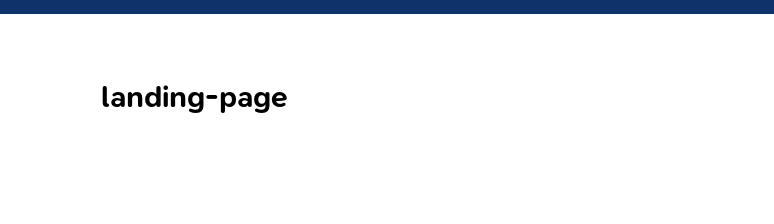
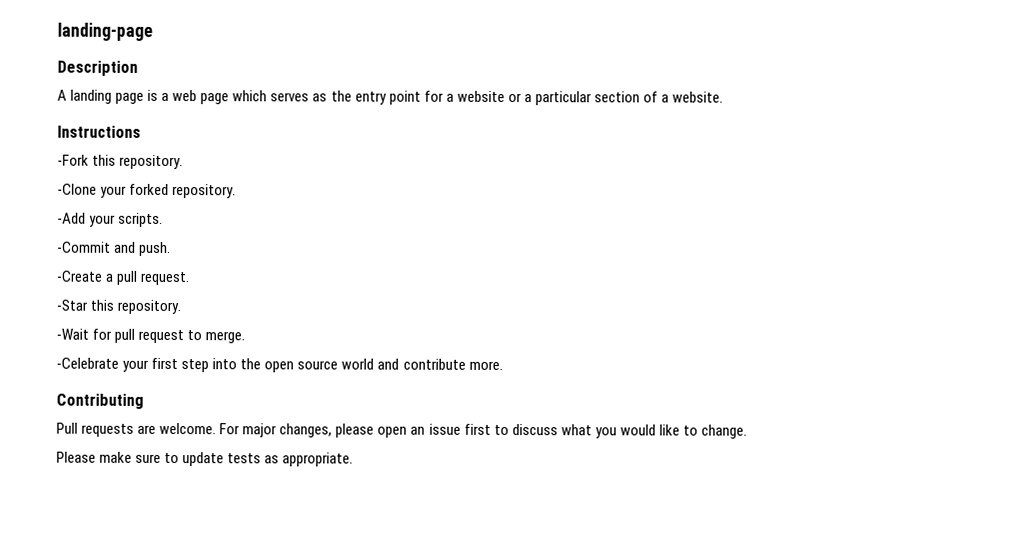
(288, 99) none -> [57,60,138,76] [57,89,724,106] [57,125,141,138] [57,154,184,170] [57,183,237,199] [57,212,164,227] [57,241,172,257] [56,270,191,286] [56,299,182,315] [56,328,246,344] [56,357,503,373] [56,393,144,409] [56,422,747,439] [56,451,354,467] // Description // A landing page is a web page which serves as the entry point for a website or a particular section of a website. // Instructions // -Fork this repository. // -Clone your forked repository. // -Add your scripts. // -Commit and push. // -Create a pull request. // -Star this repository. // -Wait for pull request to merge. // -Celebrate your first step into the open source world and contribute more. // Contributing // Pull requests are welcome. For major changes, please open an issue first to discuss what you would like to change. // Please make sure to update tests as appropriate.

